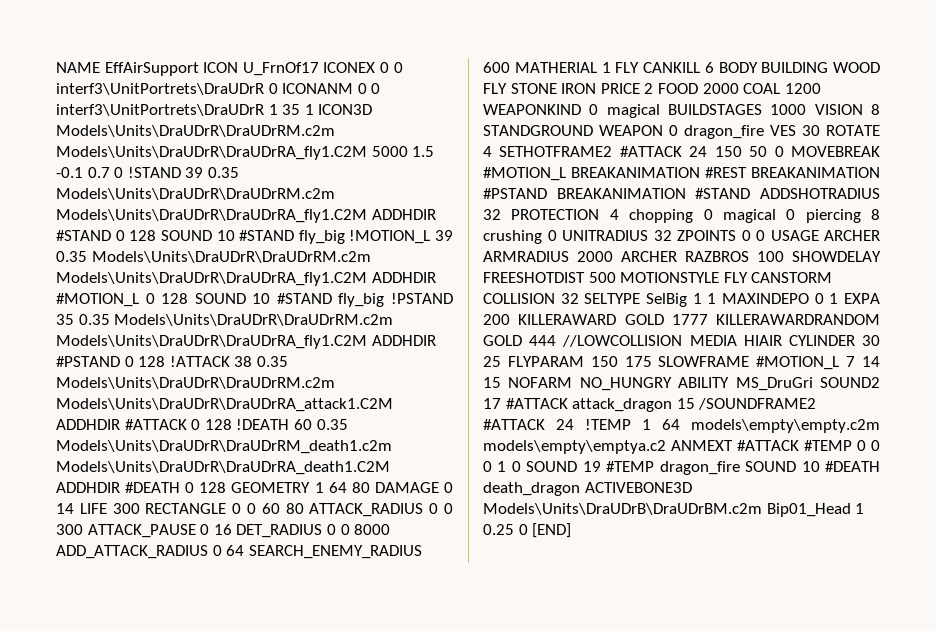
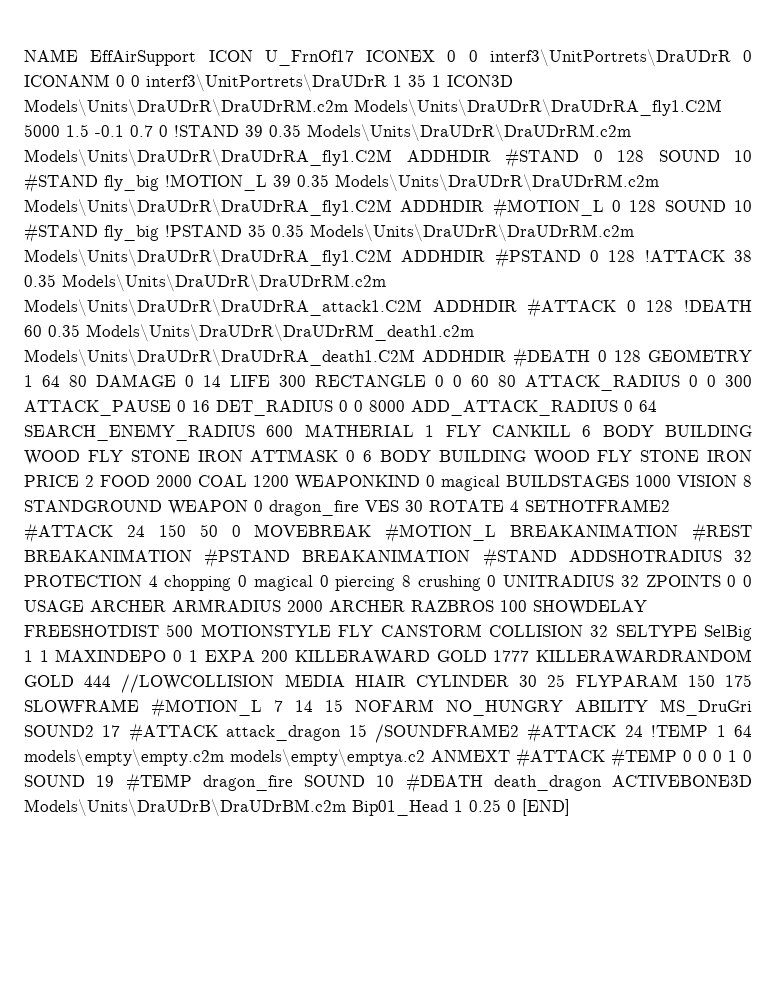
(597, 88) none -> [250,449,753,465] ATTMASK 0 6 BODY BUILDING WOOD FLY STONE IRON

